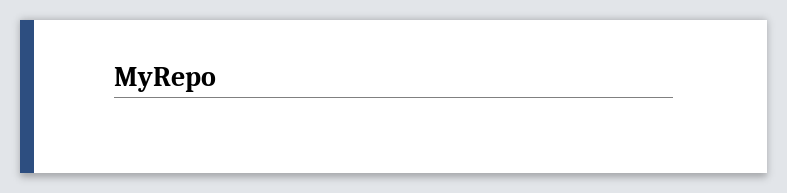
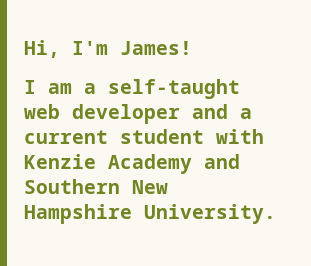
[114,67,216,92] MyRepo -> [24,40,192,58] [24,79,240,99] [24,104,252,124] [24,129,264,144] [24,154,240,174] [24,179,168,194] [24,204,276,224] Hi, I'm James! // I am a self-taught web developer and a current student with Kenzie Academy and Southern New Hampshire University.

